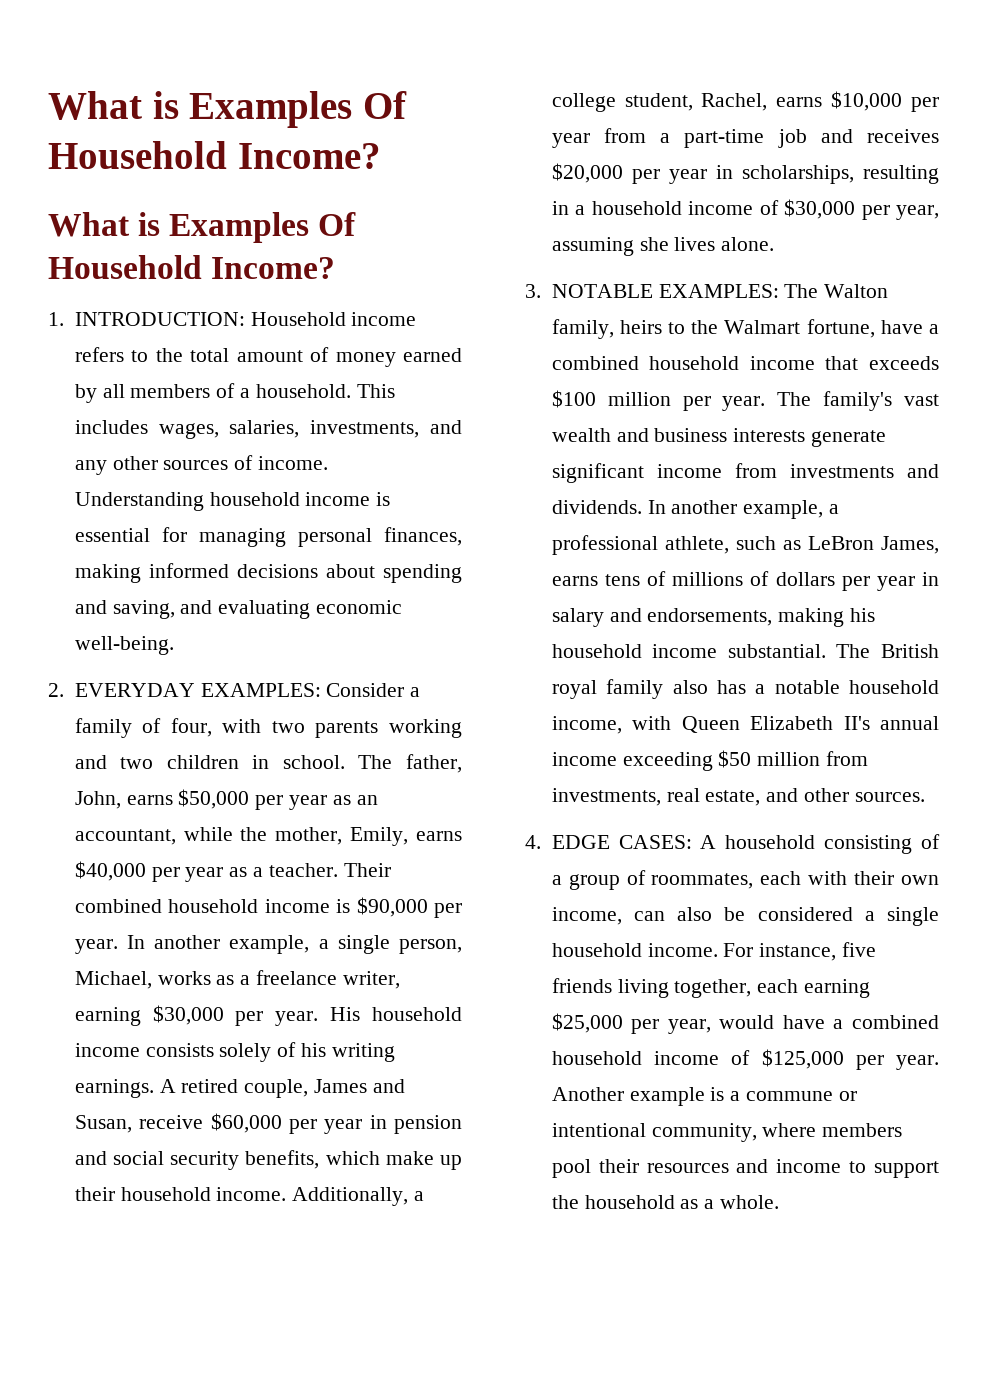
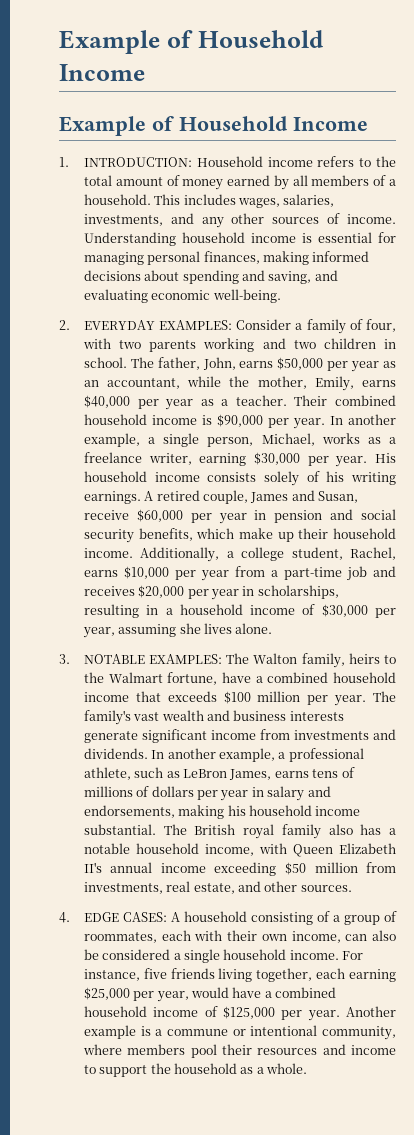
[48,91,407,128] [48,141,381,169] [48,212,357,243] [48,255,336,279] What is Examples Of Household Income? // What is Examples Of Household Income? -> [59,30,324,54] [59,64,145,81] [59,116,368,136] Example of Household Income // Example of Household Income

